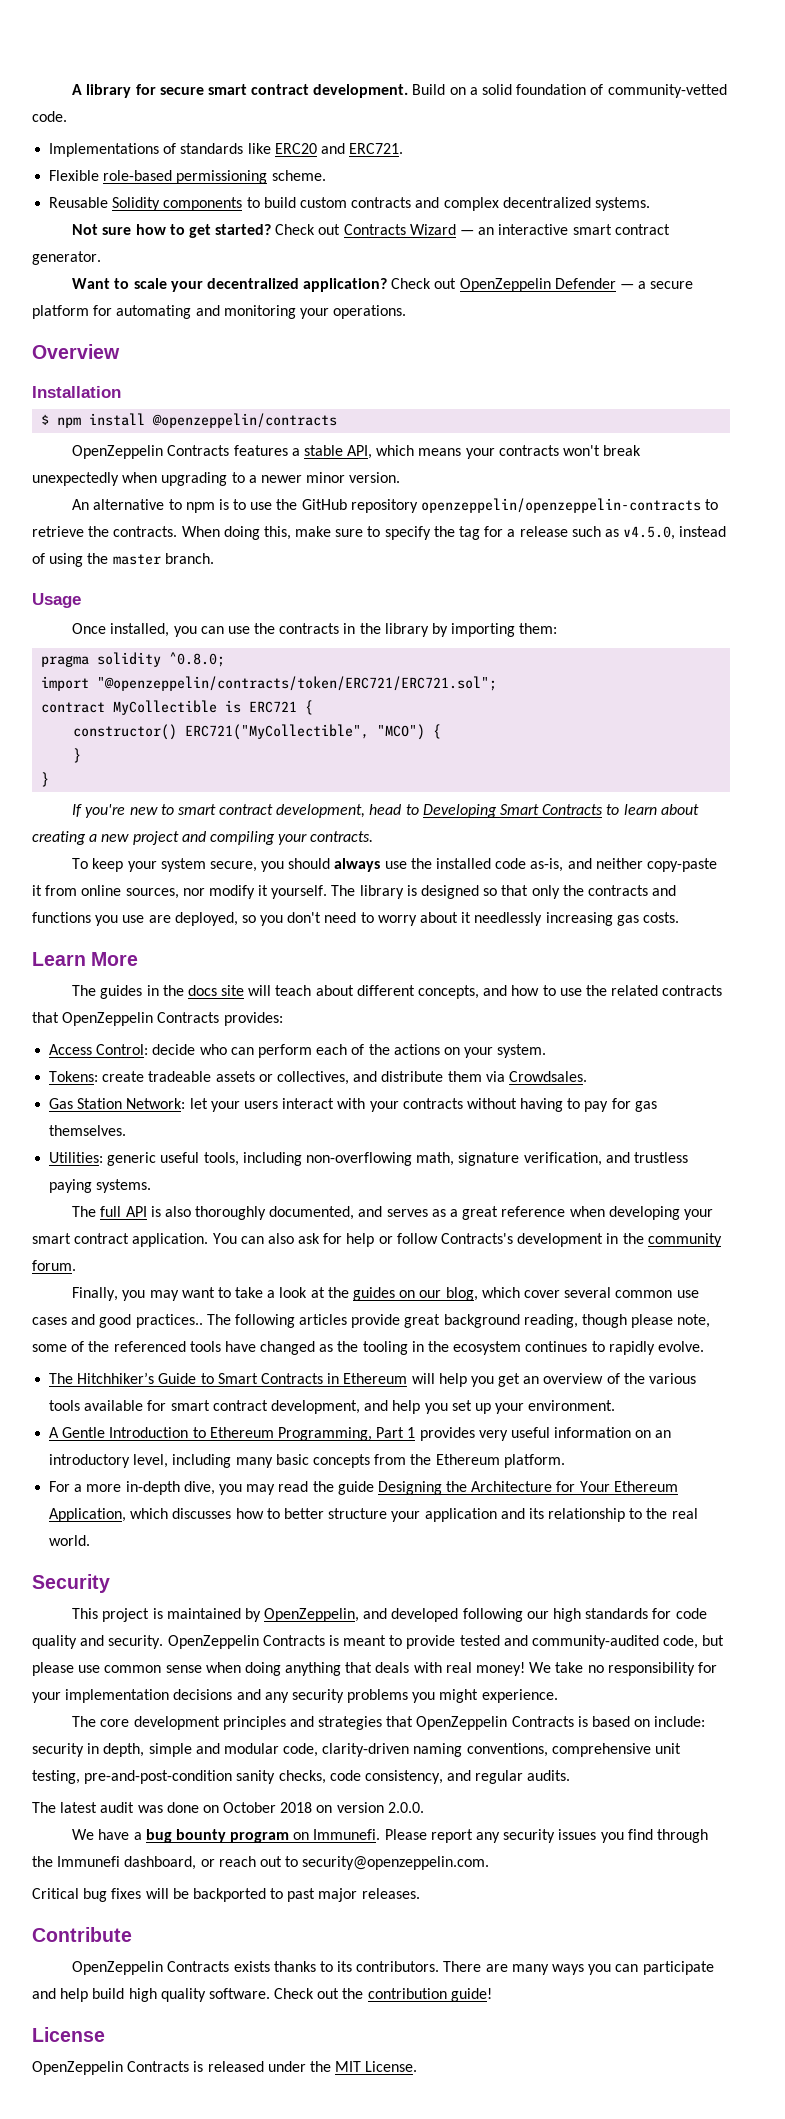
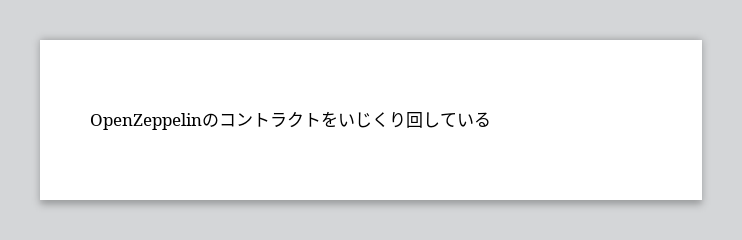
[72,84,727,98] [32,111,67,122] [49,143,404,157] [49,170,326,184] [49,197,650,211] [72,224,670,238] [32,251,101,265] [72,278,694,292] [32,305,407,319] [32,344,120,359] [32,386,121,398] [41,413,338,428] [72,445,642,459] [32,472,401,486] [72,498,719,513] [32,526,727,540] [32,553,214,567] [32,593,81,608] [72,623,558,637] [41,652,226,667] [41,676,498,691] [41,700,314,715] [73,724,442,740] [73,748,82,763] [41,772,50,787] [72,804,699,818] [32,831,374,845] [72,858,717,872] [32,885,677,899] [32,912,679,926] [32,952,139,966] [72,985,723,999] [32,1012,283,1026] [49,1044,547,1058] [49,1071,587,1085] [49,1098,657,1112] [49,1125,127,1136] [49,1152,688,1166] [49,1179,152,1193] [72,1206,713,1220] [32,1233,722,1247] [32,1260,76,1271] [72,1287,699,1301] [32,1314,711,1328] [32,1341,704,1355] [49,1372,697,1387] [49,1400,616,1414] [49,1427,672,1441] [49,1454,565,1468] [49,1481,678,1495] [49,1508,698,1522] [49,1535,91,1546] [32,1574,110,1593] [72,1608,707,1622] [32,1635,725,1649] [32,1662,717,1676] [32,1689,558,1703] [72,1716,706,1730] [32,1743,682,1757] [32,1770,571,1784] [32,1802,424,1813] [72,1829,708,1843] [32,1856,490,1870] [32,1888,420,1902] [32,1927,132,1942] [72,1961,714,1975] [32,1988,492,2002] [32,2027,105,2042] [32,2061,418,2075] A library for secure smart contract development. Build on a solid foundation of community-vetted code. // Implementations of standards like ERC20 and ERC721. // Flexible role-based permissioning scheme. // Reusable Solidity components to build custom contracts and complex decentralized systems. // Not sure how to get started? Check out Contracts Wizard — an interactive smart contract generator. // Want to scale your decentralized application? Check out OpenZeppelin Defender — a secure platform for automating and monitoring your operations. // Overview // Installation // $ npm install @openzeppelin/contracts // OpenZeppelin Contracts features a stable API, which means your contracts won't break unexpectedly when upgrading to a newer minor version. // An alternative to npm is to use the GitHub repository openzeppelin/openzeppelin-contracts to retrieve the contracts. When doing this, make sure to specify the tag for a release such as v4.5.0, instead of using the master branch. // Usage // Once installed, you can use the contracts in the library by importing them: // pragma solidity ^0.8.0; // import "@openzeppelin/contracts/token/ERC721/ERC721.sol"; // contract MyCollectible is ERC721 { // constructor() ERC721("MyCollectible", "MCO") { // } // } // If you're new to smart contract development, head to Developing Smart Contracts to learn about creating a new project and compiling your contracts. // To keep your system secure, you should always use the installed code as-is, and neither copy-paste it from online sources, nor modify it yourself. The library is designed so that only the contracts and functions you use are deployed, so you don't need to worry about it needlessly increasing gas costs. // Learn More // The guides in the docs site will teach about different concepts, and how to use the related contracts that OpenZeppelin Contracts provides: // Access Control: decide who can perform each of the actions on your system. // Tokens: create tradeable assets or collectives, and distribute them via Crowdsales. // Gas Station Network: let your users interact with your contracts without having to pay for gas themselves. // Utilities: generic useful tools, including non-overflowing math, signature verification, and trustless paying systems. // The full API is also thoroughly documented, and serves as a great reference when developing your smart contract application. You can also ask for help or follow Contracts's development in the community forum. // Finally, you may want to take a look at the guides on our blog, which cover several common use cases and good practices.. The following articles provide great background reading, though please note, some of the referenced tools have changed as the tooling in the ecosystem continues to rapidly evolve. // The Hitchhiker’s Guide to Smart Contracts in Ethereum will help you get an overview of the various tools available for smart contract development, and help you set up your environment. // A Gentle Introduction to Ethereum Programming, Part 1 provides very useful information on an introductory level, including many basic concepts from the Ethereum platform. // For a more in-depth dive, you may read the guide Designing the Architecture for Your Ethereum Application, which discusses how to better structure your application and its relationship to the real world. // Security // This project is maintained by OpenZeppelin, and developed following our high standards for code quality and security. OpenZeppelin Contracts is meant to provide tested and community-audited code, but please use common sense when doing anything that deals with real money! We take no responsibility for your implementation decisions and any security problems you might experience. // The core development principles and strategies that OpenZeppelin Contracts is based on include: security in depth, simple and modular code, clarity-driven naming conventions, comprehensive unit testing, pre-and-post-condition sanity checks, code consistency, and regular audits. // The latest audit was done on October 2018 on version 2.0.0. // We have a bug bounty program on Immunefi. Please report any security issues you find through the Immunefi dashboard, or reach out to security@openzeppelin.com. // Critical bug fixes will be backported to past major releases. // Contribute // OpenZeppelin Contracts exists thanks to its contributors. There are many ways you can participate and help build high quality software. Check out the contribution guide! // License // OpenZeppelin Contracts is released under the MIT License. -> [90,111,491,130] OpenZeppelinのコントラクトをいじくり回している

